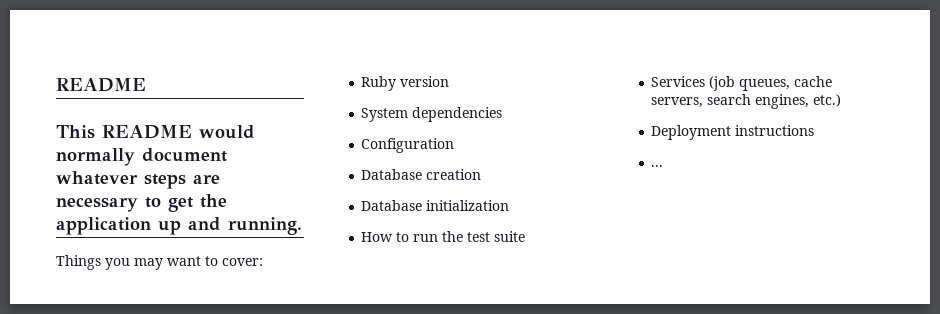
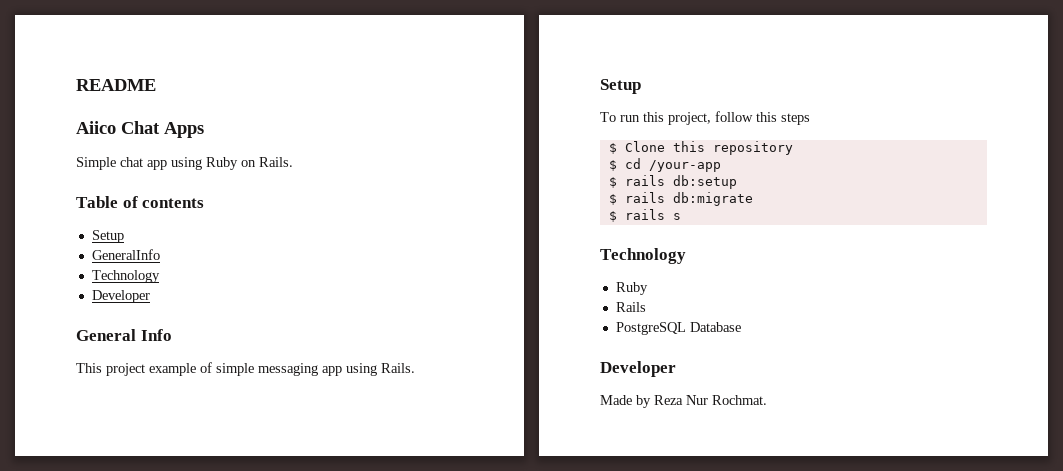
[56,125,255,139] [56,148,227,166] [56,171,220,189] [56,194,227,212] [56,217,302,235] [56,255,263,270] [361,76,450,91] [361,107,503,122] [361,138,455,153] [361,169,482,180] [361,200,510,211] [361,231,526,242] [651,76,833,91] [651,94,842,109] [651,125,815,140] [651,165,664,167] This README would normally document whatever steps are necessary to get the application up and running. // Things you may want to cover: // Ruby version // System dependencies // Configuration // Database creation // Database initialization // How to run the test suite // Services (job queues, cache servers, search engines, etc.) // Deployment instructions // ... -> [76,121,204,138] [76,157,293,170] [76,196,205,208] [91,230,124,243] [91,249,160,260] [91,270,160,283] [91,290,150,303] [76,329,172,341] [76,362,415,376] [600,79,641,94] [600,111,810,125] [608,141,793,155] [608,158,721,172] [608,175,737,189] [608,192,753,206] [608,209,681,222] [600,248,686,264] [615,282,648,295] [615,302,646,312] [615,322,741,335] [600,361,676,377] [600,395,767,408] Aiico Chat Apps // Simple chat app using Ruby on Rails. // Table of contents // Setup // GeneralInfo // Technology // Developer // General Info // This project example of simple messaging app using Rails. // Setup // To run this project, follow this steps // $ Clone this repository // $ cd /your-app // $ rails db:setup // $ rails db:migrate // $ rails s // Technology // Ruby // Rails // PostgreSQL Database // Developer // Made by Reza Nur Rochmat.

